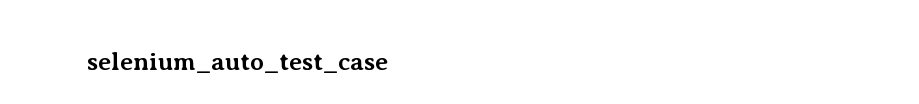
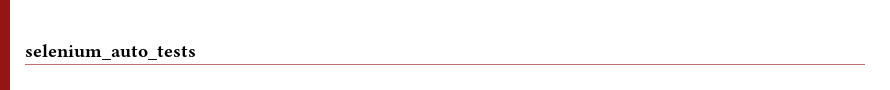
[87,52,388,73] selenium_auto_test_case -> [25,44,196,60] selenium_auto_tests

